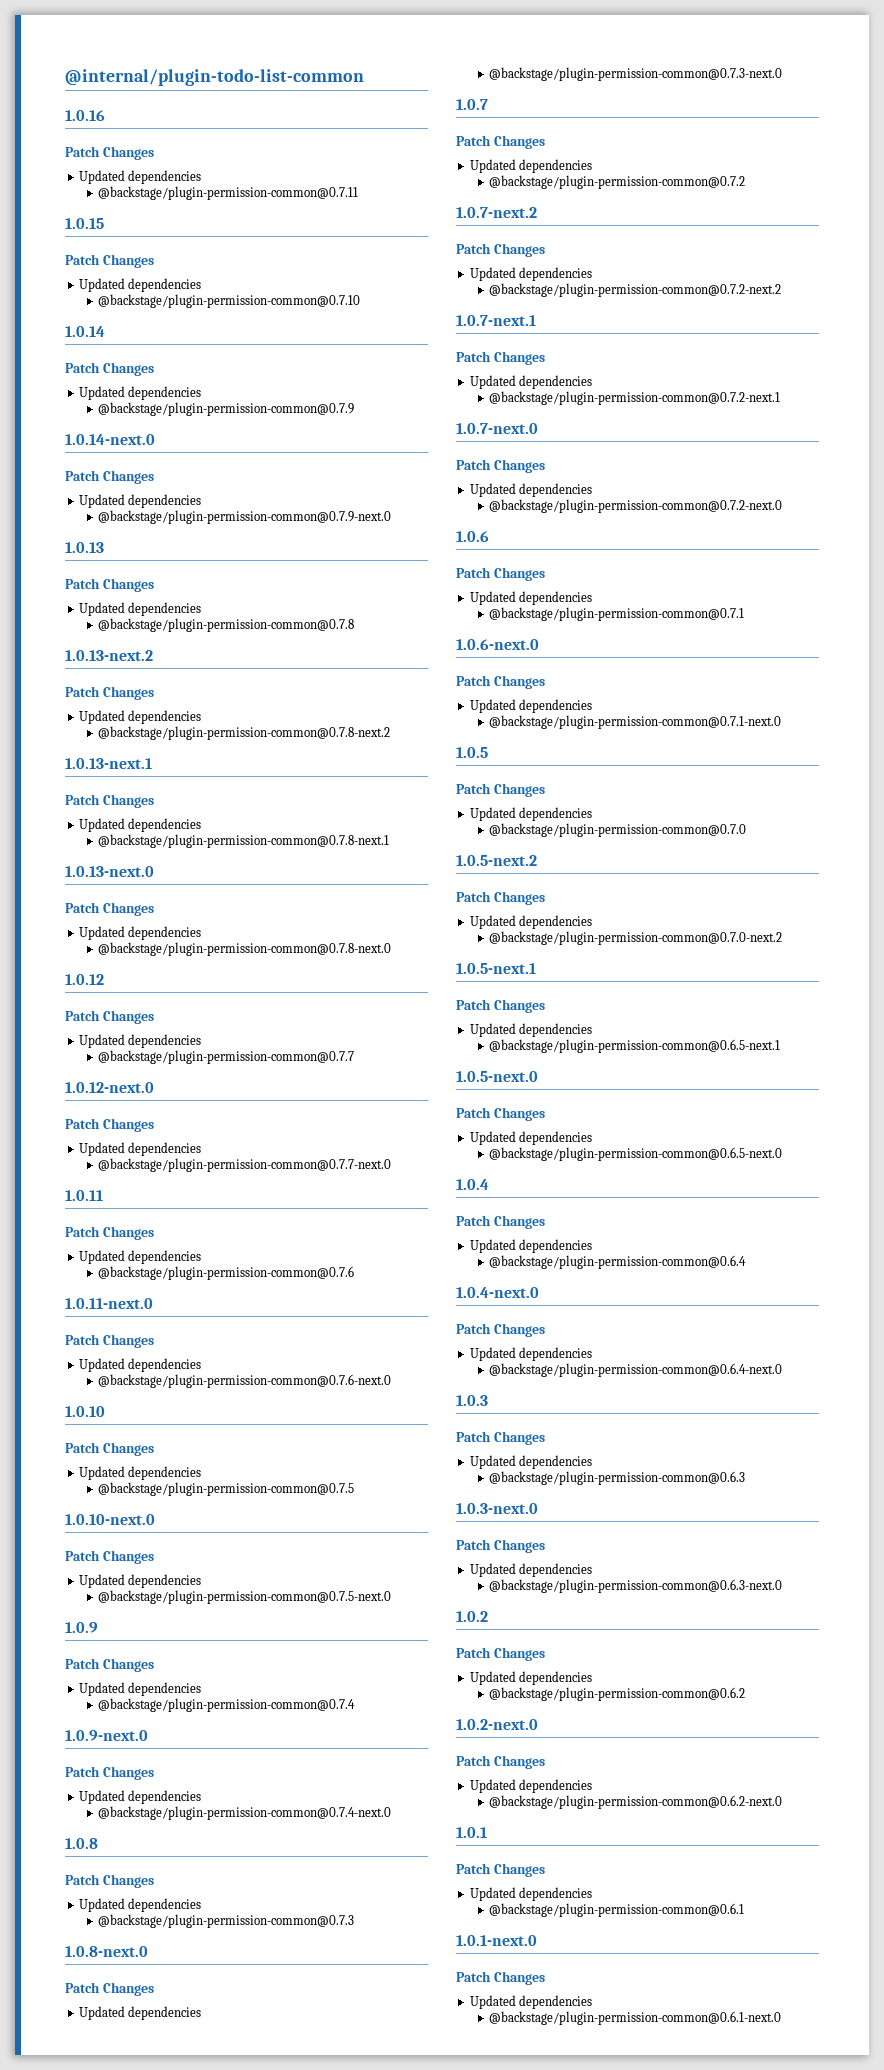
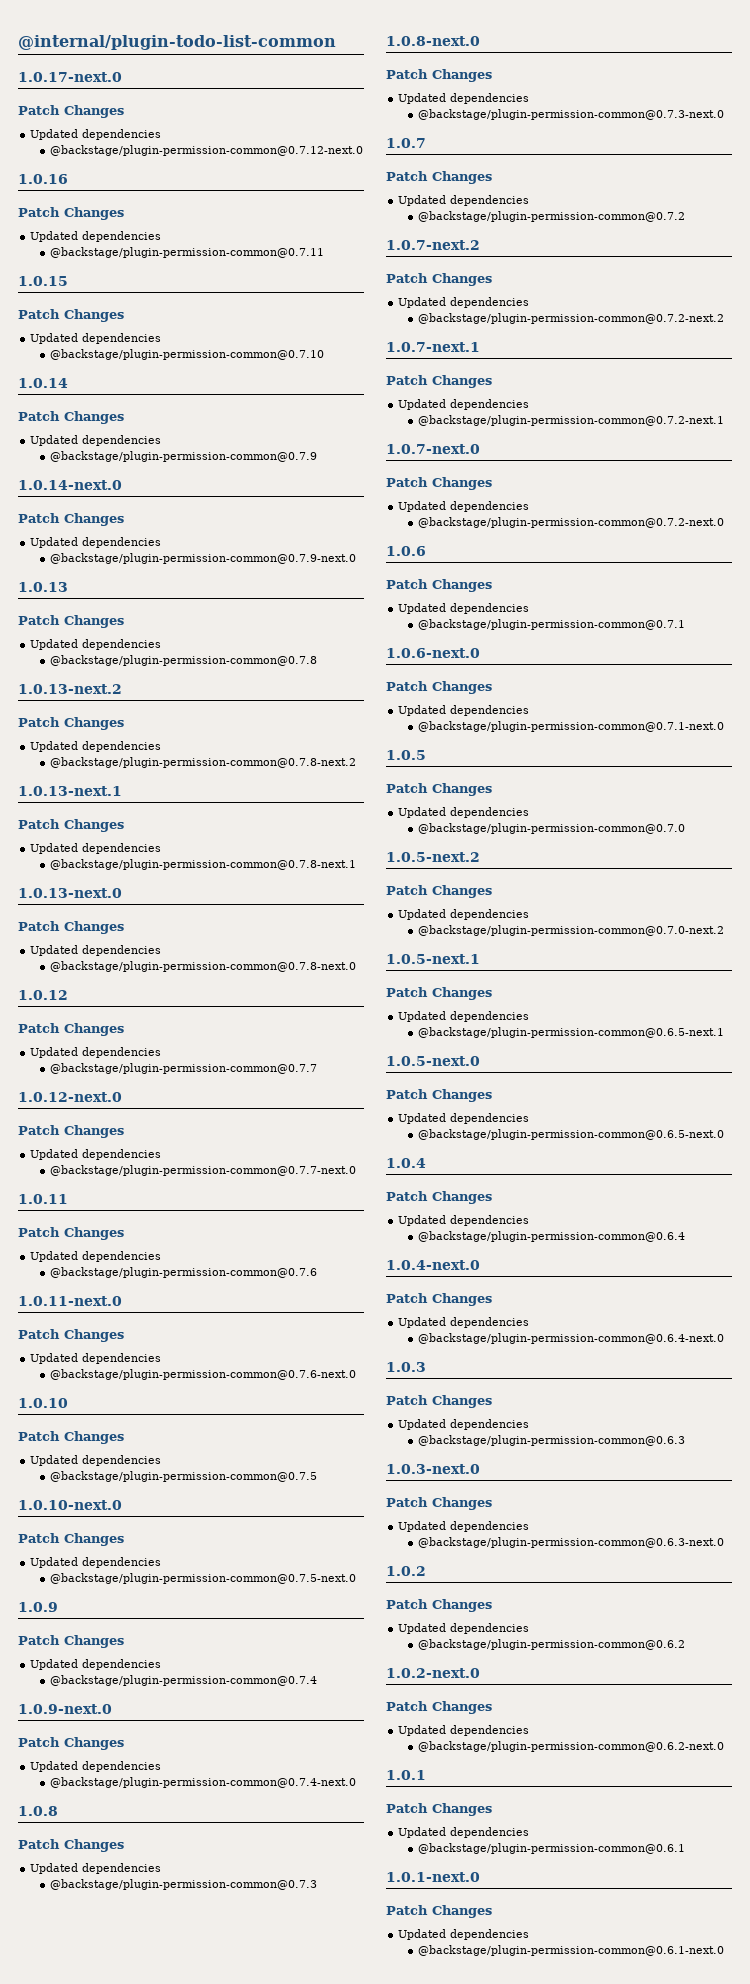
(364, 77) none -> [18,72,122,82] [18,105,124,118] [30,129,162,140] [50,145,364,156] // 1.0.17-next.0 // Patch Changes // Updated dependencies // @backstage/plugin-permission-common@0.7.12-next.0

